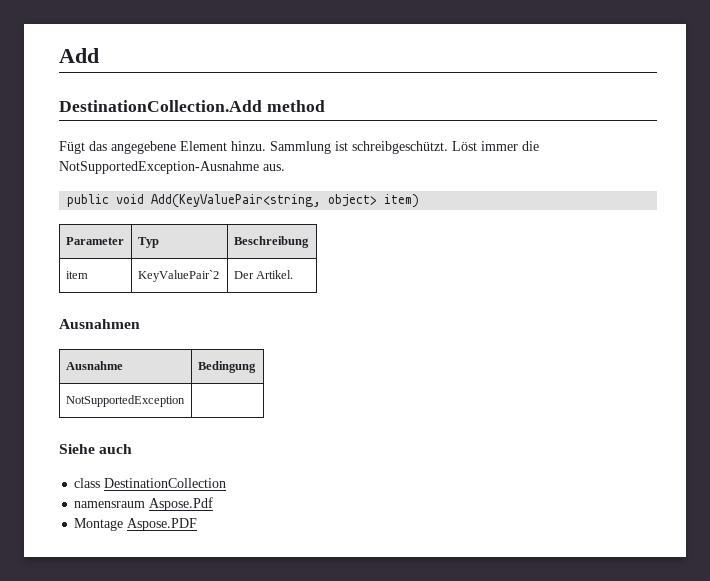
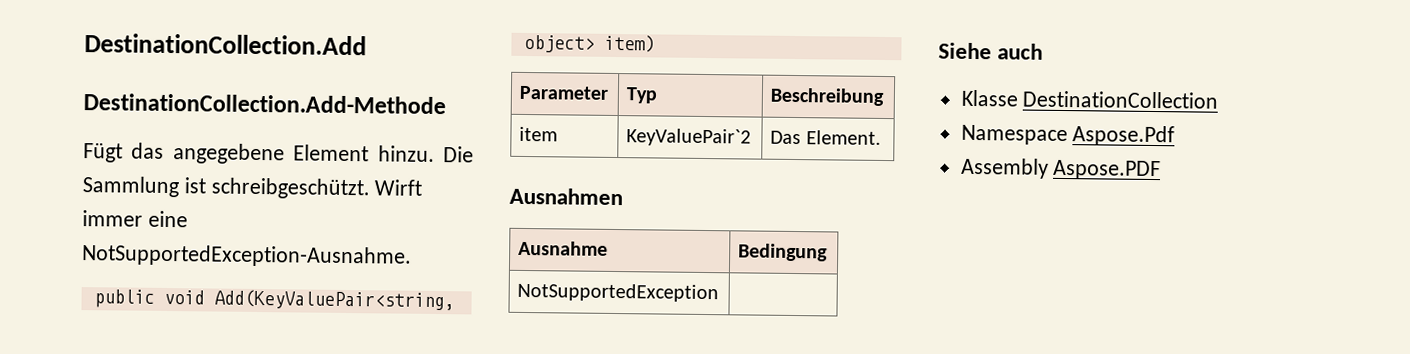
[59,48,99,63] [59,100,325,112] Add // DestinationCollection.Add method -> [84,33,367,56] [83,93,446,115] DestinationCollection.Add // DestinationCollection.Add-Methode
(266, 146) none -> [442,146,474,163] Die
[452,141,539,151] [59,161,285,174] Löst immer die NotSupportedException-Ausnahme aus. -> [374,179,423,196] [82,210,188,228] [81,244,412,268] Wirft immer eine NotSupportedException-Ausnahme.
[233,270,294,279] Der Artikel. -> [770,130,881,145] Das Element.
[74,478,101,488] class -> [960,89,1018,107] Klasse
[74,501,146,508] namensraum -> [960,124,1068,146] Namespace
[74,518,124,531] Montage -> [960,157,1049,179] Assembly

